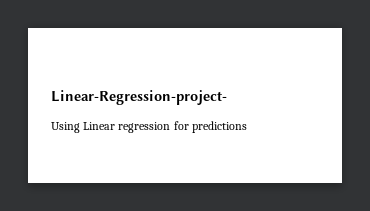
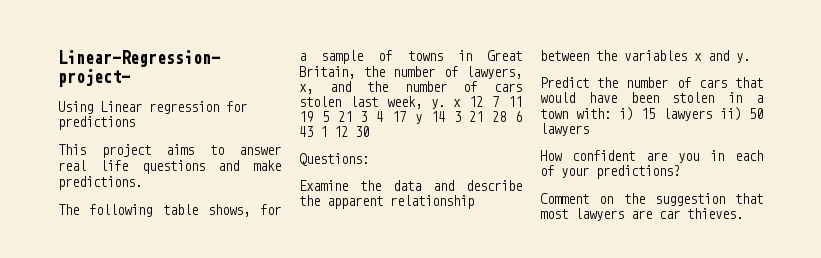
(247, 127) none -> [58,144,281,158] [58,160,281,174] [58,176,142,190] [58,204,281,217] [299,50,522,64] [299,66,522,79] [299,81,522,94] [299,96,522,109] [299,111,522,124] [299,126,369,137] [299,153,369,166] [299,180,522,191] [299,195,474,209] [540,50,750,63] [540,77,763,88] [540,92,763,103] [540,107,763,121] [540,123,589,136] [540,150,763,163] [540,165,680,179] [540,193,763,206] [540,208,743,221] // This project aims to answer real life questions and make predictions. // The following table shows, for a sample of towns in Great Britain, the number of lawyers, x, and the number of cars stolen last week, y. x 12 7 11 19 5 21 3 4 17 y 14 3 21 28 6 43 1 12 30 // Questions: // Examine the data and describe the apparent relationship between the variables x and y. // Predict the number of cars that would have been stolen in a town with: i) 15 lawyers ii) 50 lawyers // How confident are you in each of your predictions? // Comment on the suggestion that most lawyers are car thieves.

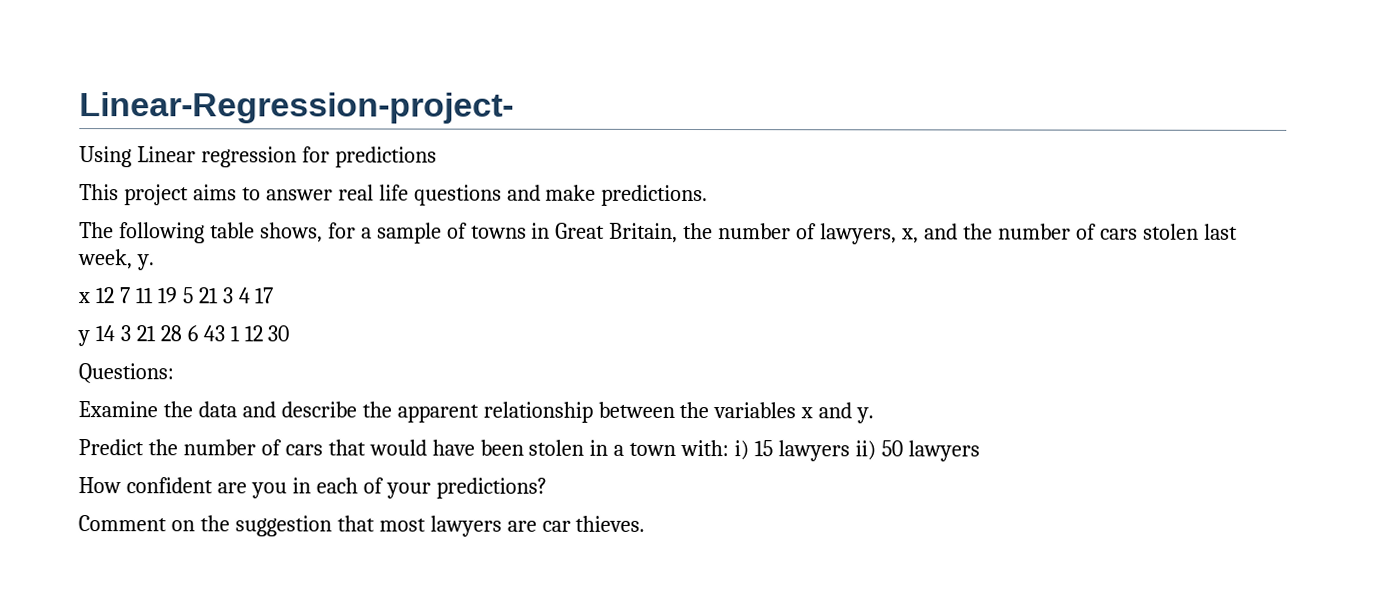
(445, 104) none -> (155, 262) //
(407, 116) none -> (275, 295) //

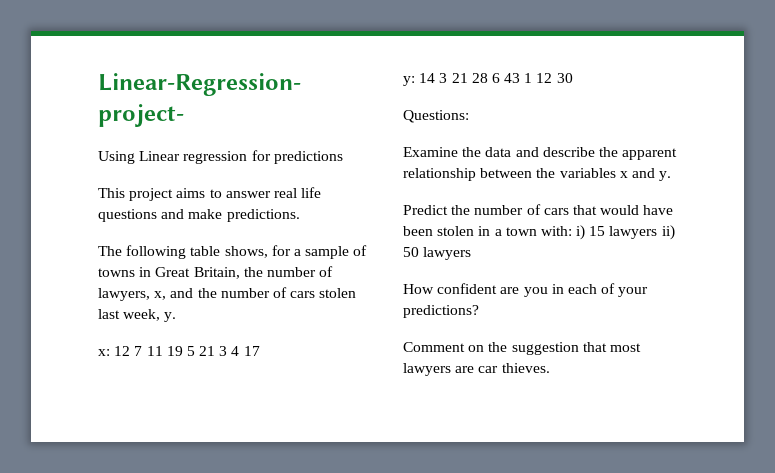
[77,292,91,304] x -> [98,349,110,356] x:
[77,330,90,347] y -> [403,76,415,86] y:

